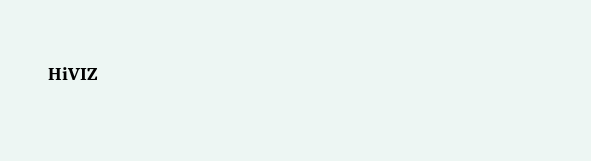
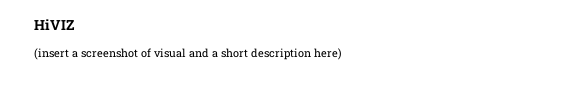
(98, 73) none -> [34,48,342,60] // (insert a screenshot of visual and a short description here)

